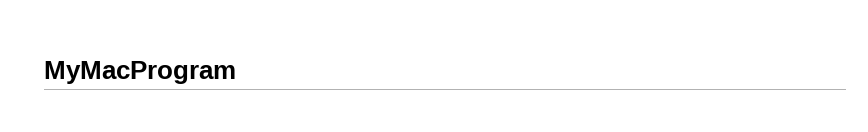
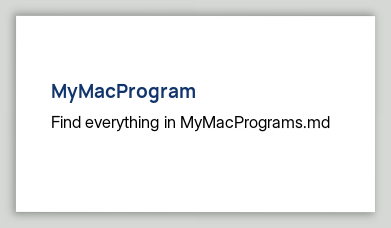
(236, 72) none -> [50,115,331,133] // Find everything in MyMacPrograms.md

